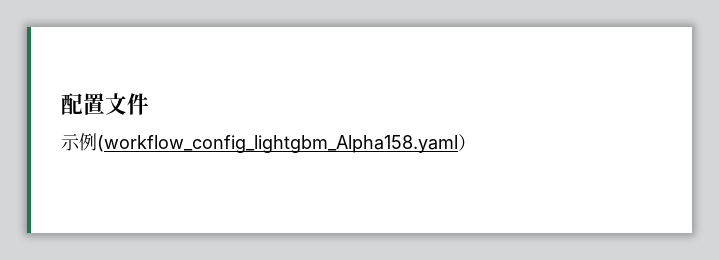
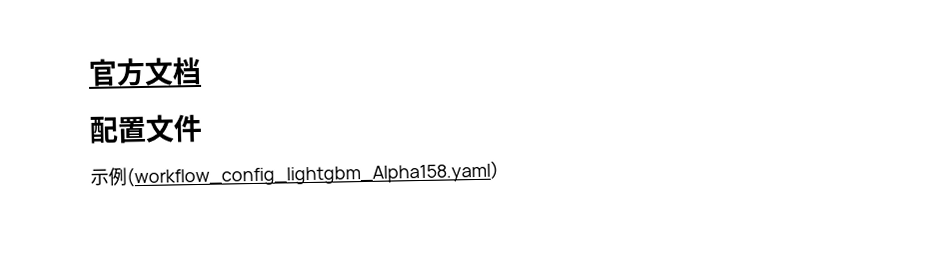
(61, 104) none -> [88,56,202,87] 官方文档 //

